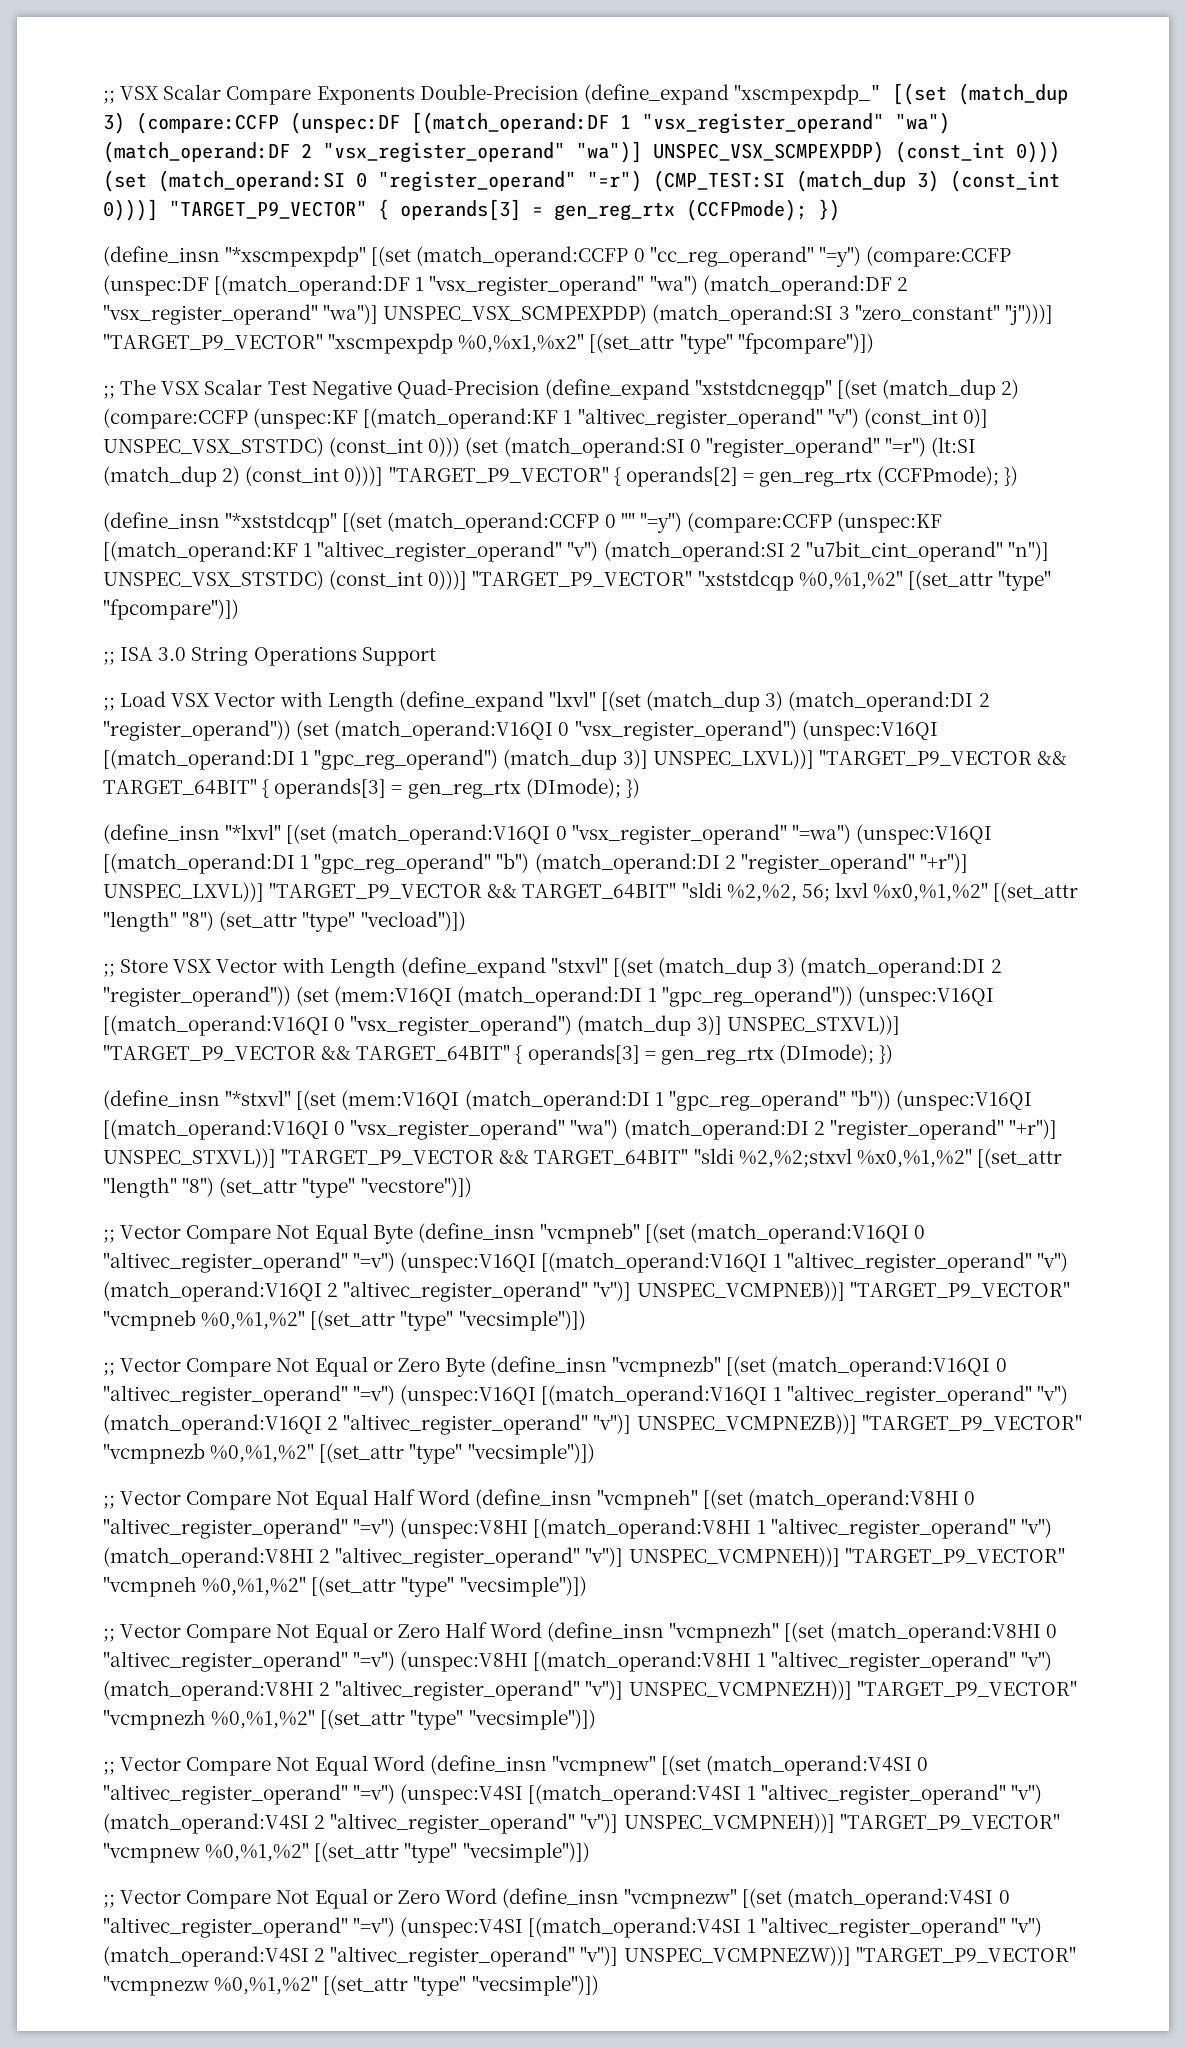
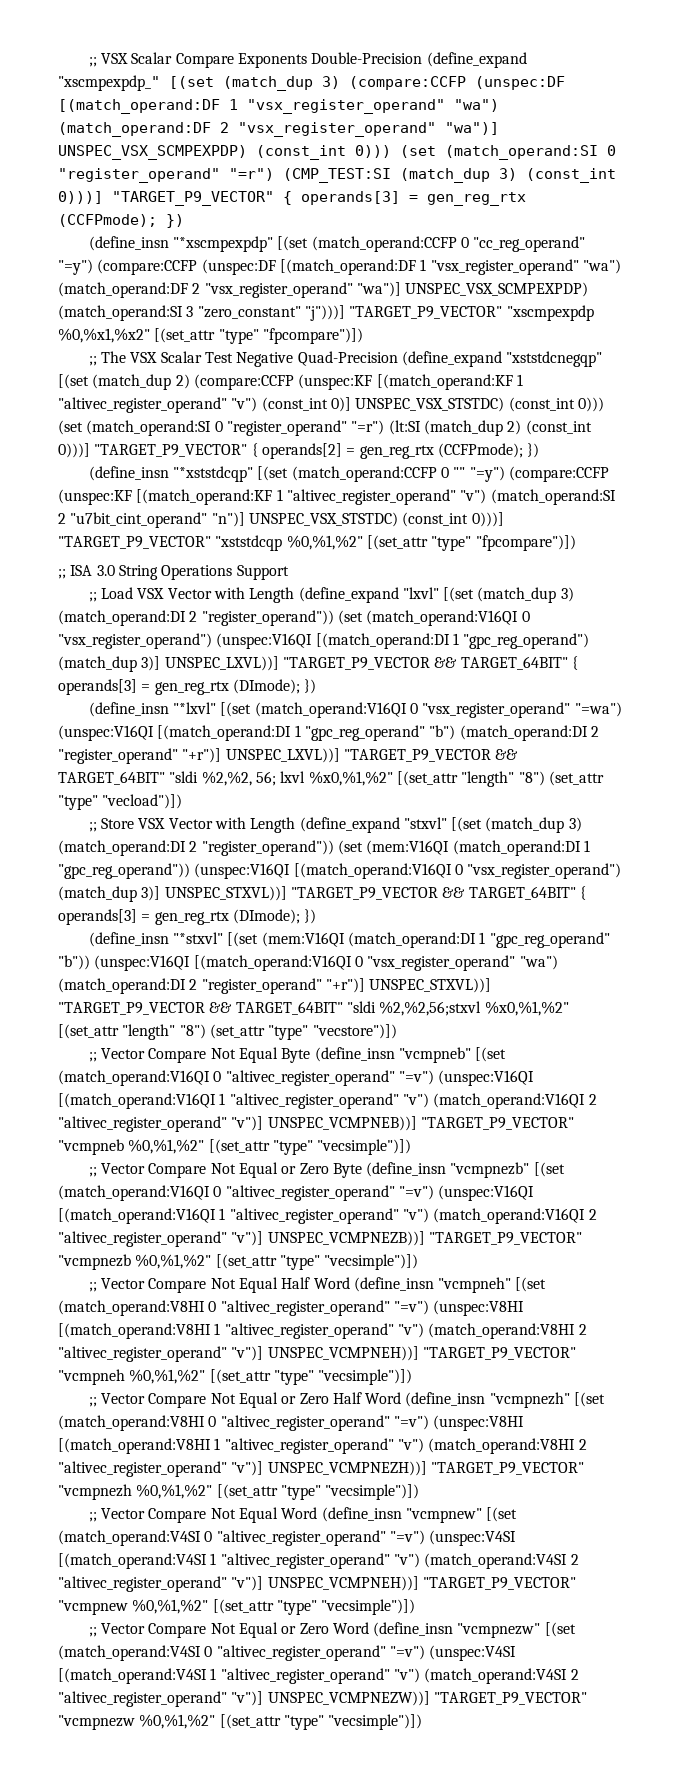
[738,1148,852,1168] %2,%2;stxvl -> [379,1001,482,1016] %2,%2,56;stxvl

